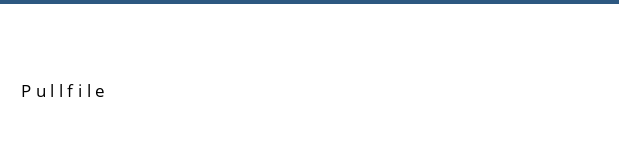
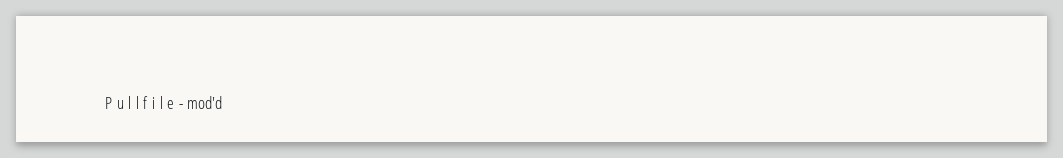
(106, 92) none -> [178,96,223,109] - mod'd

